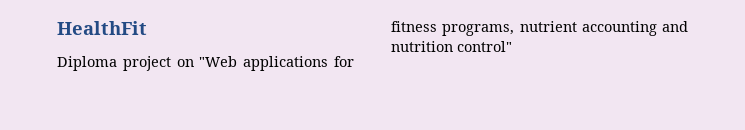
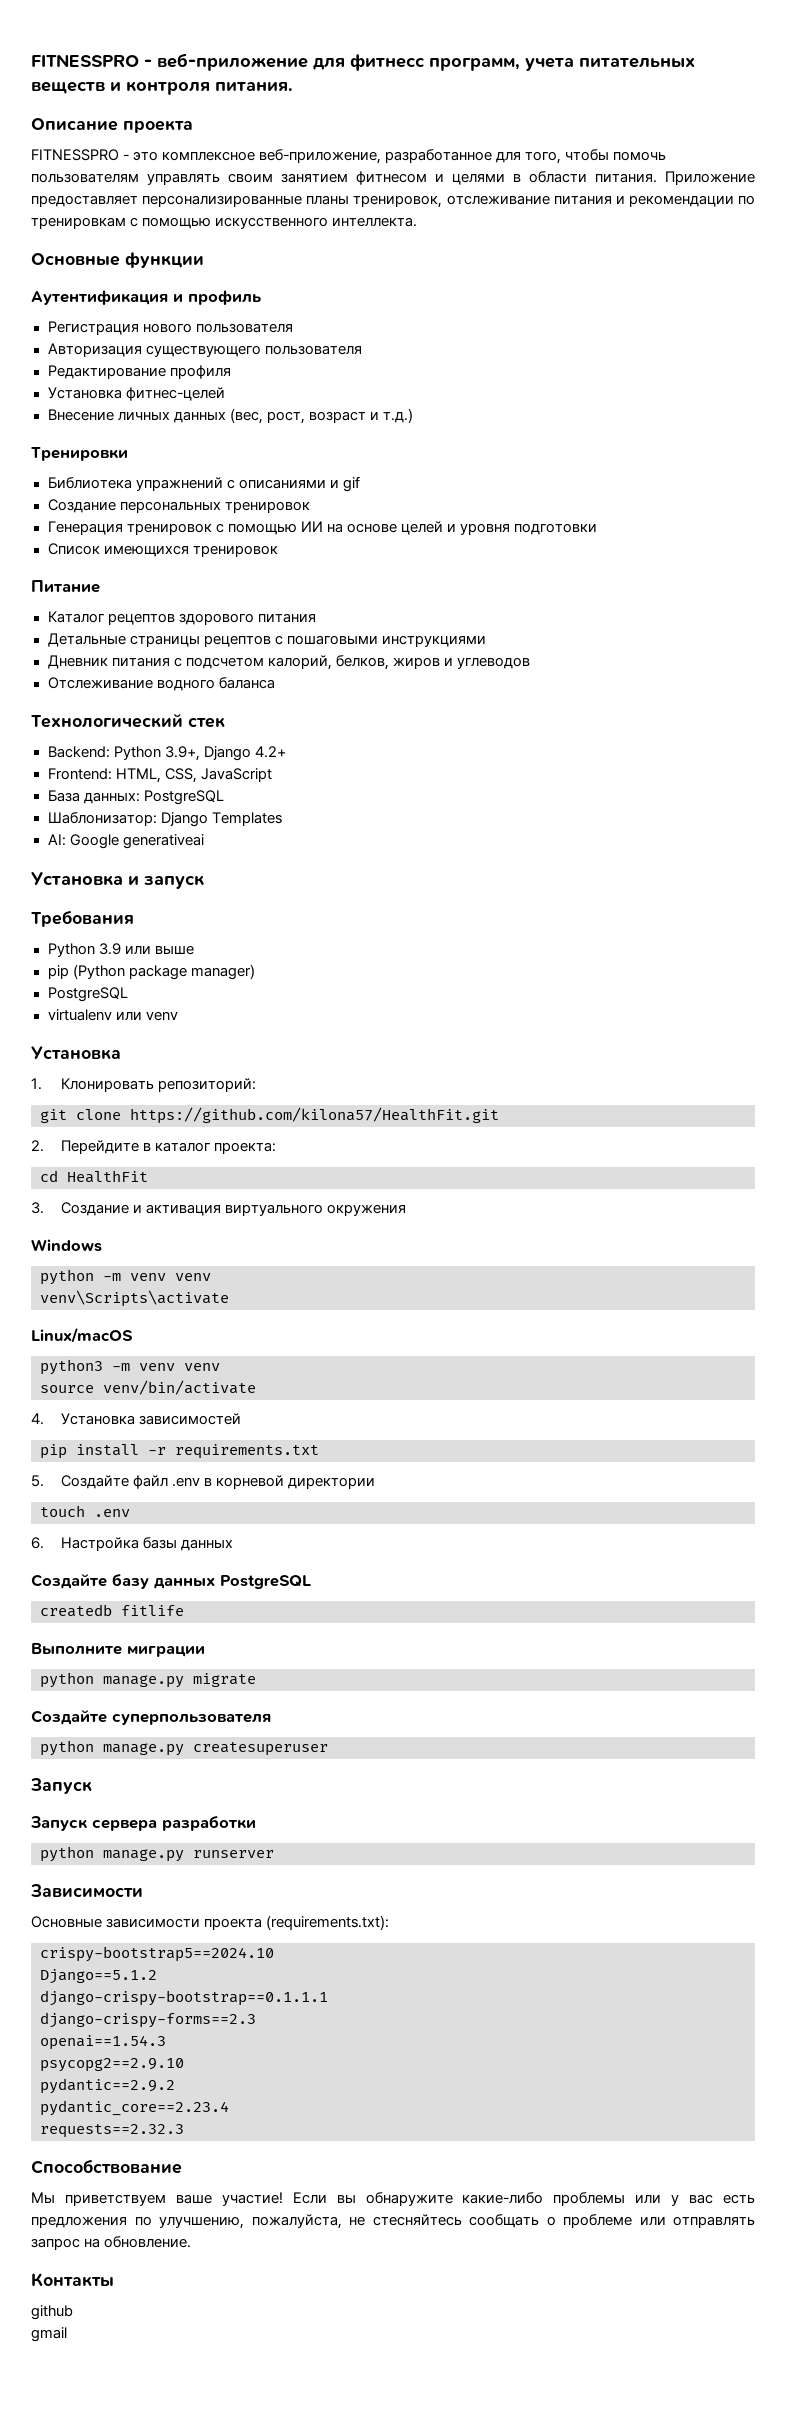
[57,21,147,35] [57,56,355,71] [391,21,688,36] [391,41,512,52] HealthFit // Diploma project on "Web applications for fitness programs, nutrient accounting and nutrition control" -> [31,53,695,71] [31,81,293,95] [31,118,193,133] [31,149,667,164] [31,171,755,185] [31,195,755,208] [31,217,418,229] [31,252,204,268] [31,290,261,305] [47,321,293,335] [47,343,362,357] [47,365,231,379] [47,387,225,401] [47,408,413,424] [31,447,128,461] [47,476,360,492] [47,499,310,513] [47,521,598,535] [47,543,278,557] [31,580,100,593] [47,611,316,625] [47,633,486,647] [47,655,530,670] [47,677,275,691] [31,714,226,728] [47,746,286,761] [47,768,272,783] [47,790,224,805] [47,812,282,827] [47,834,204,849] [31,872,205,889] [31,910,134,927] [47,943,194,957] [47,964,255,980] [47,987,128,1002] [47,1009,178,1021] [31,1046,121,1060] [31,1078,256,1092] [40,1107,499,1124] [31,1140,276,1154] [40,1170,148,1183] [31,1202,407,1216] [31,1239,102,1252] [40,1269,211,1285] [40,1290,229,1307] [31,1327,133,1343] [40,1359,220,1375] [40,1380,256,1395] [31,1413,241,1425] [40,1444,319,1459] [31,1475,376,1489] [40,1505,130,1517] [31,1537,233,1551] [31,1574,311,1589] [40,1604,184,1617] [31,1643,205,1657] [40,1672,256,1688] [31,1710,271,1725] [40,1740,328,1756] [30,1778,93,1794] [30,1816,256,1831] [40,1846,274,1862] [30,1884,143,1897] [31,1915,390,1930] [40,1946,274,1962] [40,1969,157,1984] [40,1990,328,2006] [40,2012,256,2028] [40,2035,166,2050] [40,2058,184,2072] [40,2078,175,2094] [40,2100,229,2116] [40,2124,184,2138] [31,2159,182,2174] [31,2192,755,2206] [31,2214,755,2229] [31,2236,192,2250] [31,2272,114,2287] [31,2305,73,2320] [31,2327,67,2342] FITNESSPRO - веб-приложение для фитнесс программ, учета питательных веществ и контроля питания. // Описание проекта // FITNESSPRO - это комплексное веб-приложение, разработанное для того, чтобы помочь пользователям управлять своим занятием фитнесом и целями в области питания. Приложение предоставляет персонализированные планы тренировок, отслеживание питания и рекомендации по тренировкам с помощью искусственного интеллекта. // Основные функции // Аутентификация и профиль // Регистрация нового пользователя // Авторизация существующего пользователя // Редактирование профиля // Установка фитнес-целей // Внесение личных данных (вес, рост, возраст и т.д.) // Тренировки // Библиотека упражнений с описаниями и gif // Создание персональных тренировок // Генерация тренировок с помощью ИИ на основе целей и уровня подготовки // Список имеющихся тренировок // Питание // Каталог рецептов здорового питания // Детальные страницы рецептов с пошаговыми инструкциями // Дневник питания с подсчетом калорий, белков, жиров и углеводов // Отслеживание водного баланса // Технологический стек // Backend: Python 3.9+, Django 4.2+ // Frontend: HTML, CSS, JavaScript // База данных: PostgreSQL // Шаблонизатор: Django Templates // AI: Google generativeai // Установка и запуск // Требования // Python 3.9 или выше // pip (Python package manager) // PostgreSQL // virtualenv или venv // Установка // 1. Клонировать репозиторий: // git clone https://github.com/kilona57/HealthFit.git // 2. Перейдите в каталог проекта: // cd HealthFit // 3. Создание и активация виртуального окружения // Windows // python -m venv venv // venv\Scripts\activate // Linux/macOS // python3 -m venv venv // source venv/bin/activate // 4. Установка зависимостей // pip install -r requirements.txt // 5. Создайте файл .env в корневой директории // touch .env // 6. Настройка базы данных // Создайте базу данных PostgreSQL // createdb fitlife // Выполните миграции // python manage.py migrate // Создайте суперпользователя // python manage.py createsuperuser // Запуск // Запуск сервера разработки // python manage.py runserver // Зависимости // Основные зависимости проекта (requirements.txt): // crispy-bootstrap5==2024.10 // Django==5.1.2 // django-crispy-bootstrap==0.1.1.1 // django-crispy-forms==2.3 // openai==1.54.3 // psycopg2==2.9.10 // pydantic==2.9.2 // pydantic_core==2.23.4 // requests==2.32.3 // Способствование // Мы приветствуем ваше участие! Если вы обнаружите какие-либо проблемы или у вас есть предложения по улучшению, пожалуйста, не стесняйтесь сообщать о проблеме или отправлять запрос на обновление. // Контакты // github // gmail

